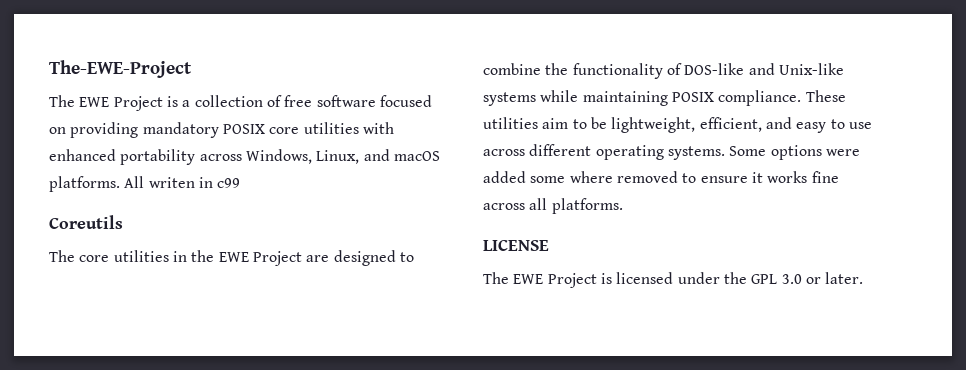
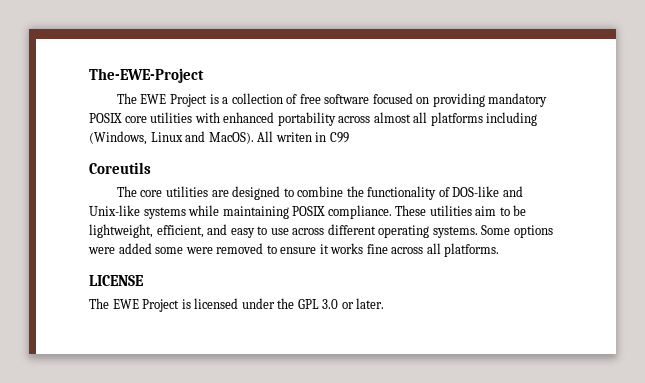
[245,149,440,164] [49,176,120,192] Windows, Linux, and macOS platforms. -> [373,112,538,126] [89,131,254,145] almost all platforms including (Windows, Linux and MacOS).
[217,178,241,188] c99 -> [329,132,349,143] C99
[172,250,302,266] in the EWE Project -> (208, 191) none
[569,171,613,183] where -> [185,247,213,254] were

